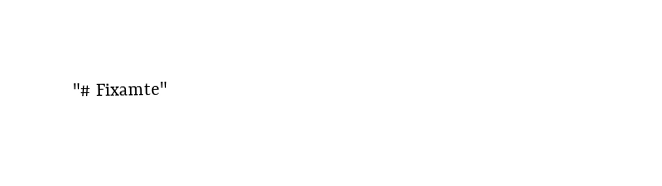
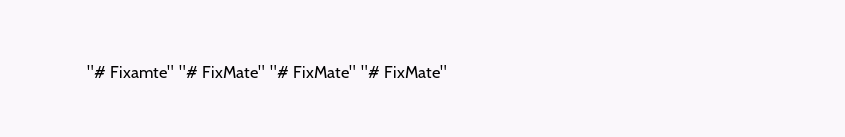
(169, 88) none -> [178,65,448,78] "# FixMate" "# FixMate" "# FixMate"

